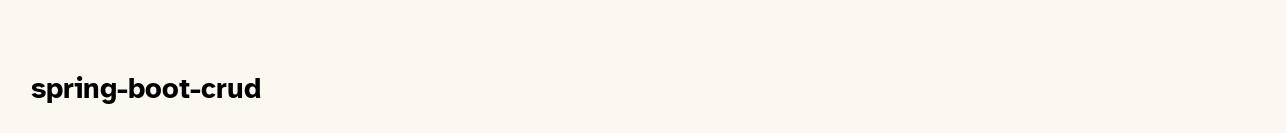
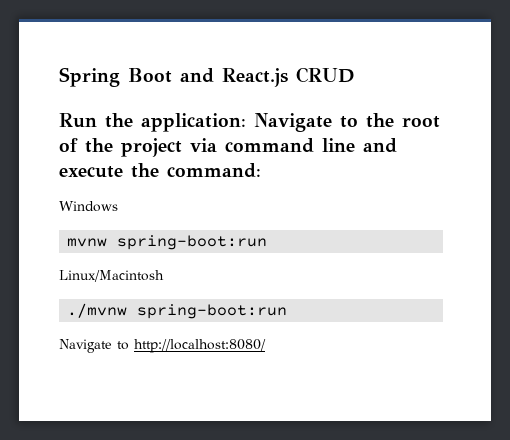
[31,76,261,104] spring-boot-crud -> [59,67,355,87] [59,113,440,132] [59,138,397,157] [59,163,261,178] [59,201,118,212] [67,235,268,250] [59,270,164,282] [67,303,288,319] [59,339,266,353] Spring Boot and React.js CRUD // Run the application: Navigate to the root of the project via command line and execute the command: // Windows // mvnw spring-boot:run // Linux/Macintosh // ./mvnw spring-boot:run // Navigate to http://localhost:8080/

